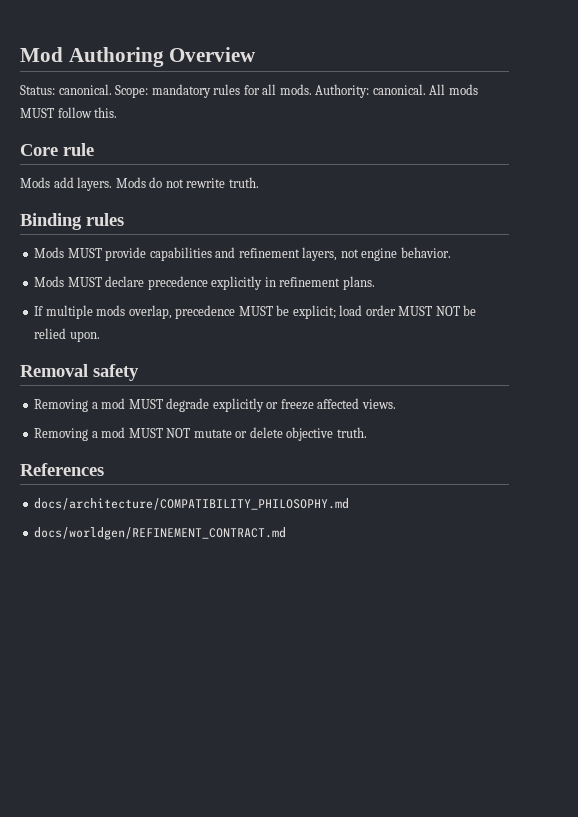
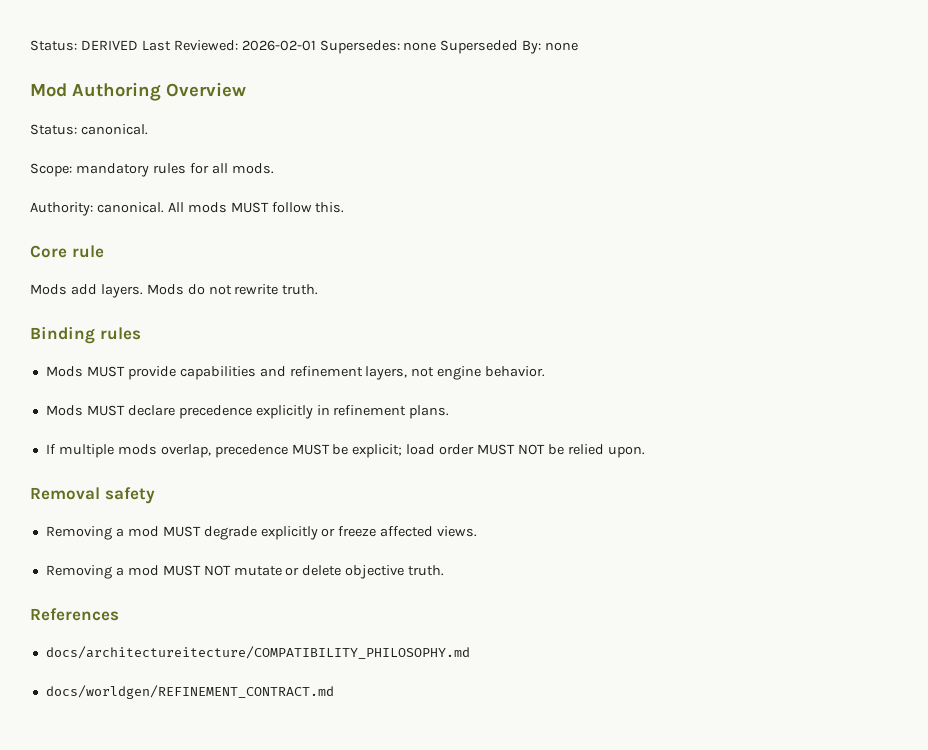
(20, 54) none -> [30,40,579,54] Status: DERIVED Last Reviewed: 2026-02-01 Supersedes: none Superseded By: none //
(112, 89) none -> (148, 129) //
(312, 89) none -> (274, 168) //
[34,498,350,510] docs/architecture/COMPATIBILITY_PHILOSOPHY.md -> [45,646,470,659] docs/architectureitecture/COMPATIBILITY_PHILOSOPHY.md

